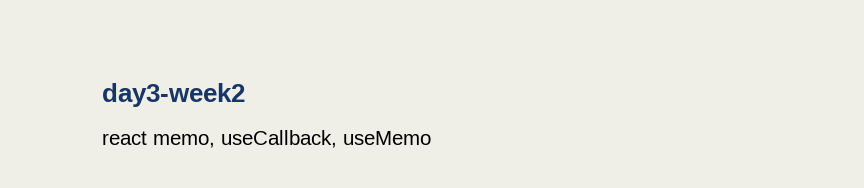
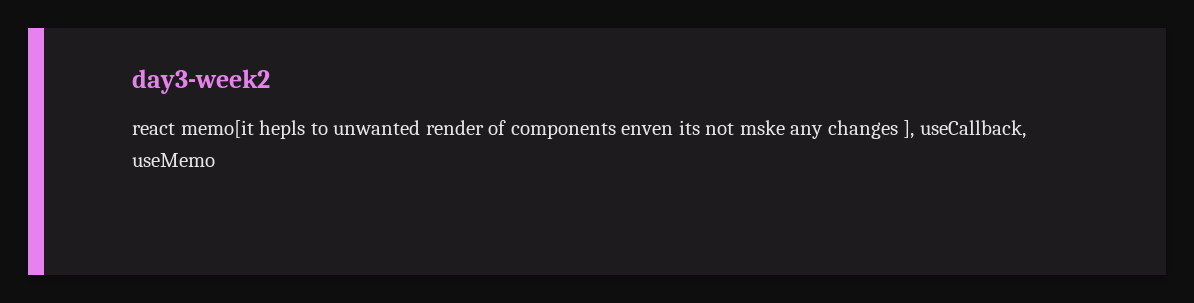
[153,134,215,148] memo, -> [180,120,915,139] memo[it hepls to unwanted render of components enven its not mske any changes ],

